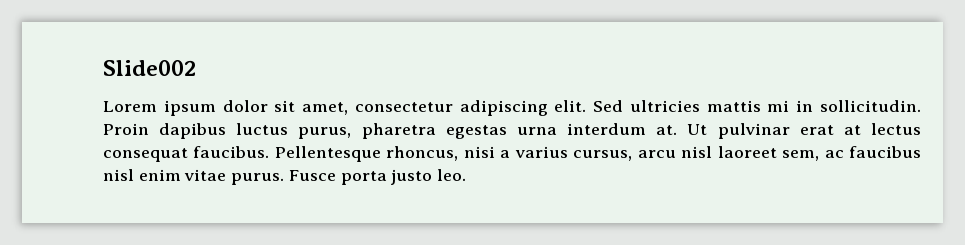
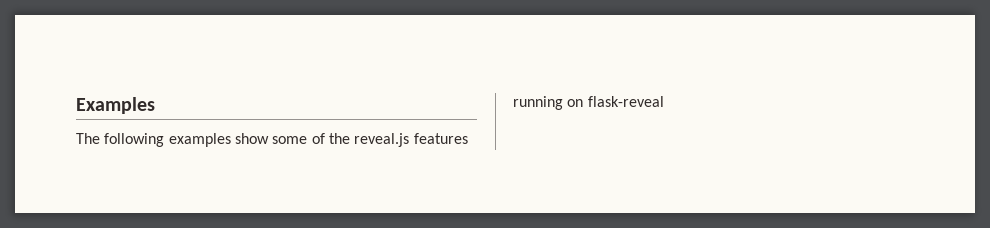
[103,60,196,76] [103,100,921,116] [103,123,922,139] [103,146,921,162] [103,169,467,185] Slide002 // Lorem ipsum dolor sit amet, consectetur adipiscing elit. Sed ultricies mattis mi in sollicitudin. Proin dapibus luctus purus, pharetra egestas urna interdum at. Ut pulvinar erat at lectus consequat faucibus. Pellentesque rhoncus, nisi a varius cursus, arcu nisl laoreet sem, ac faucibus nisl enim vitae purus. Fusce porta justo leo. -> [76,97,155,114] [76,133,468,147] [513,96,664,110] Examples // The following examples show some of the reveal.js features running on flask-reveal

